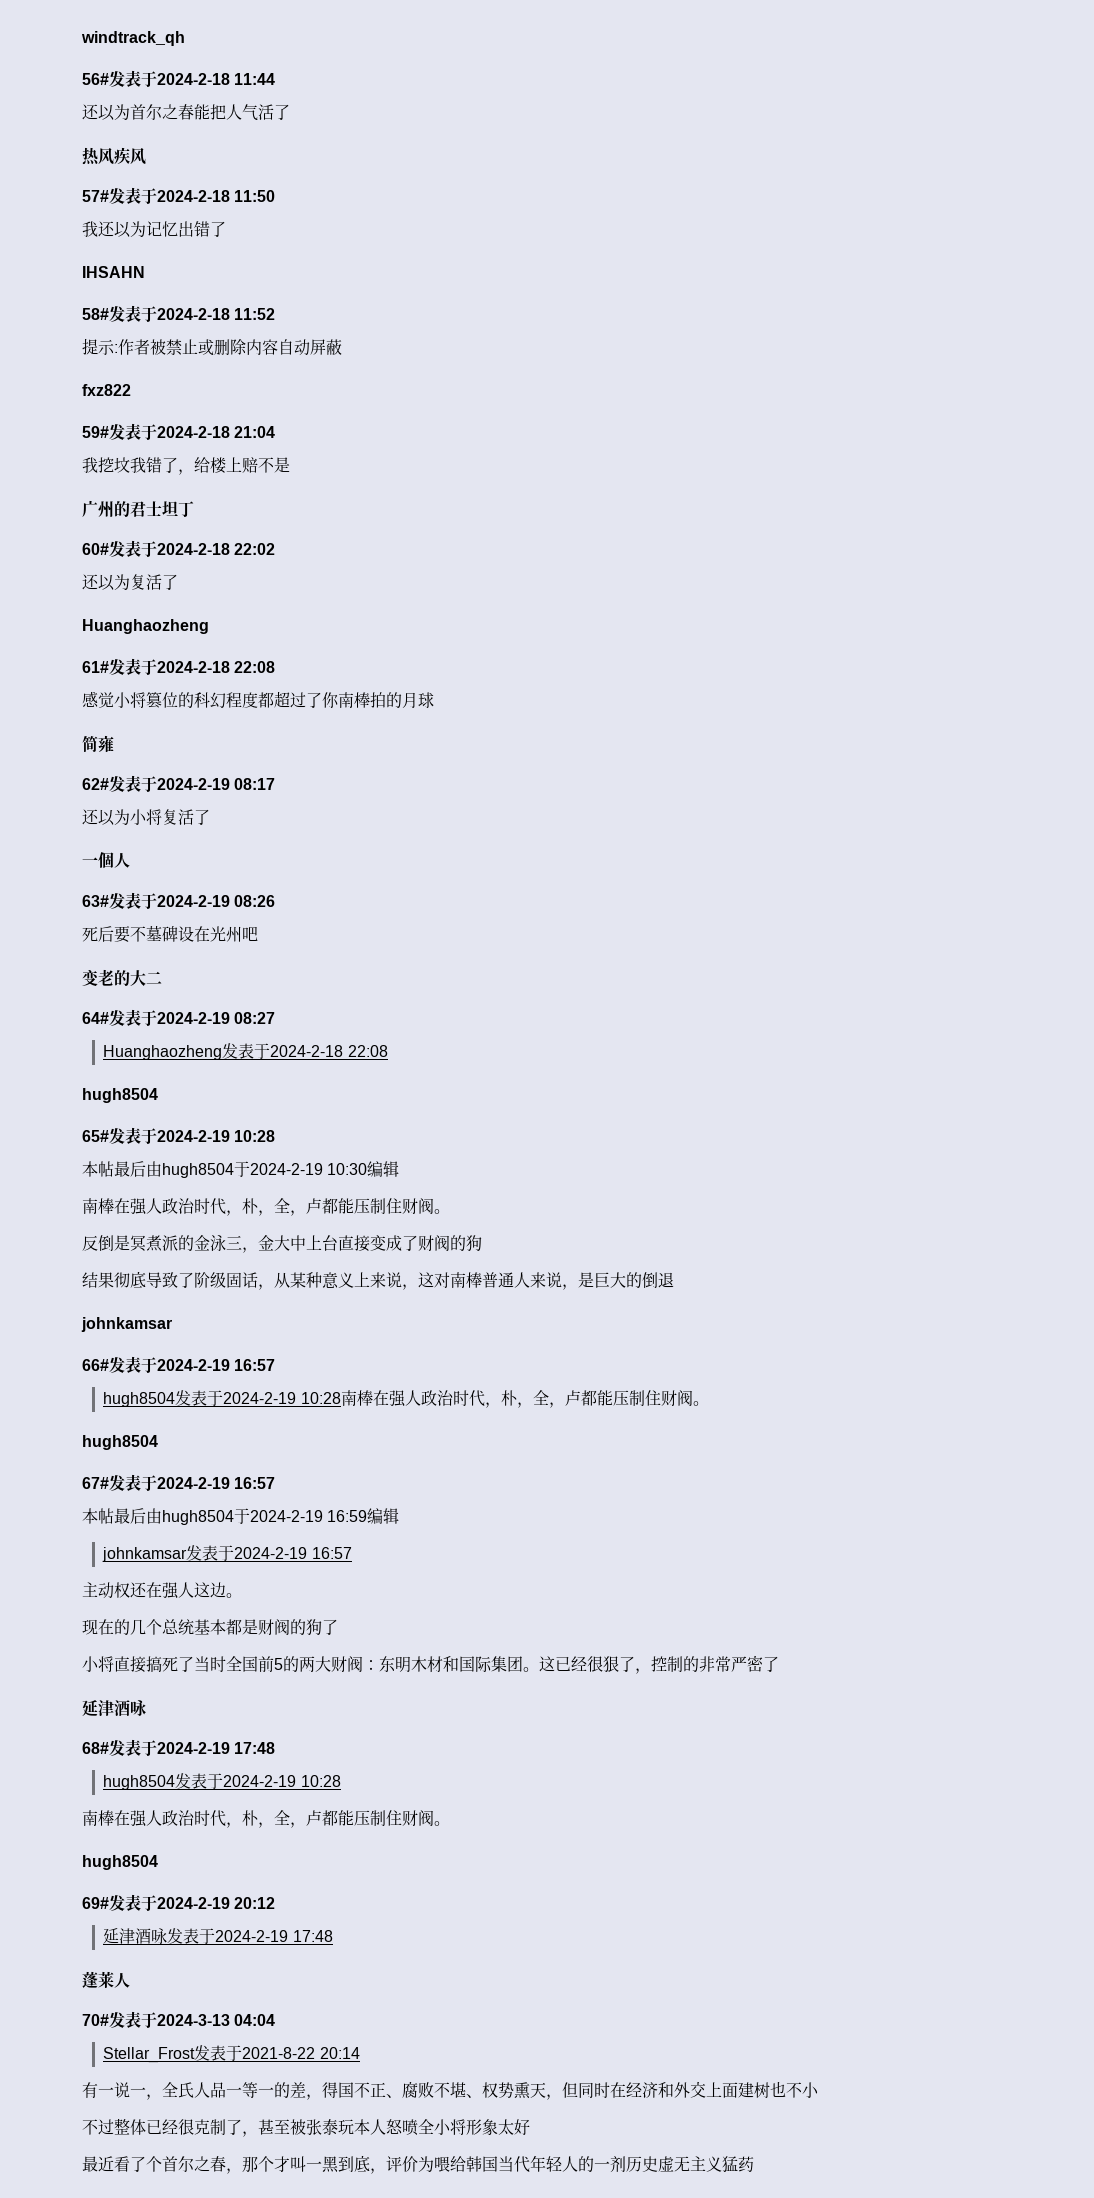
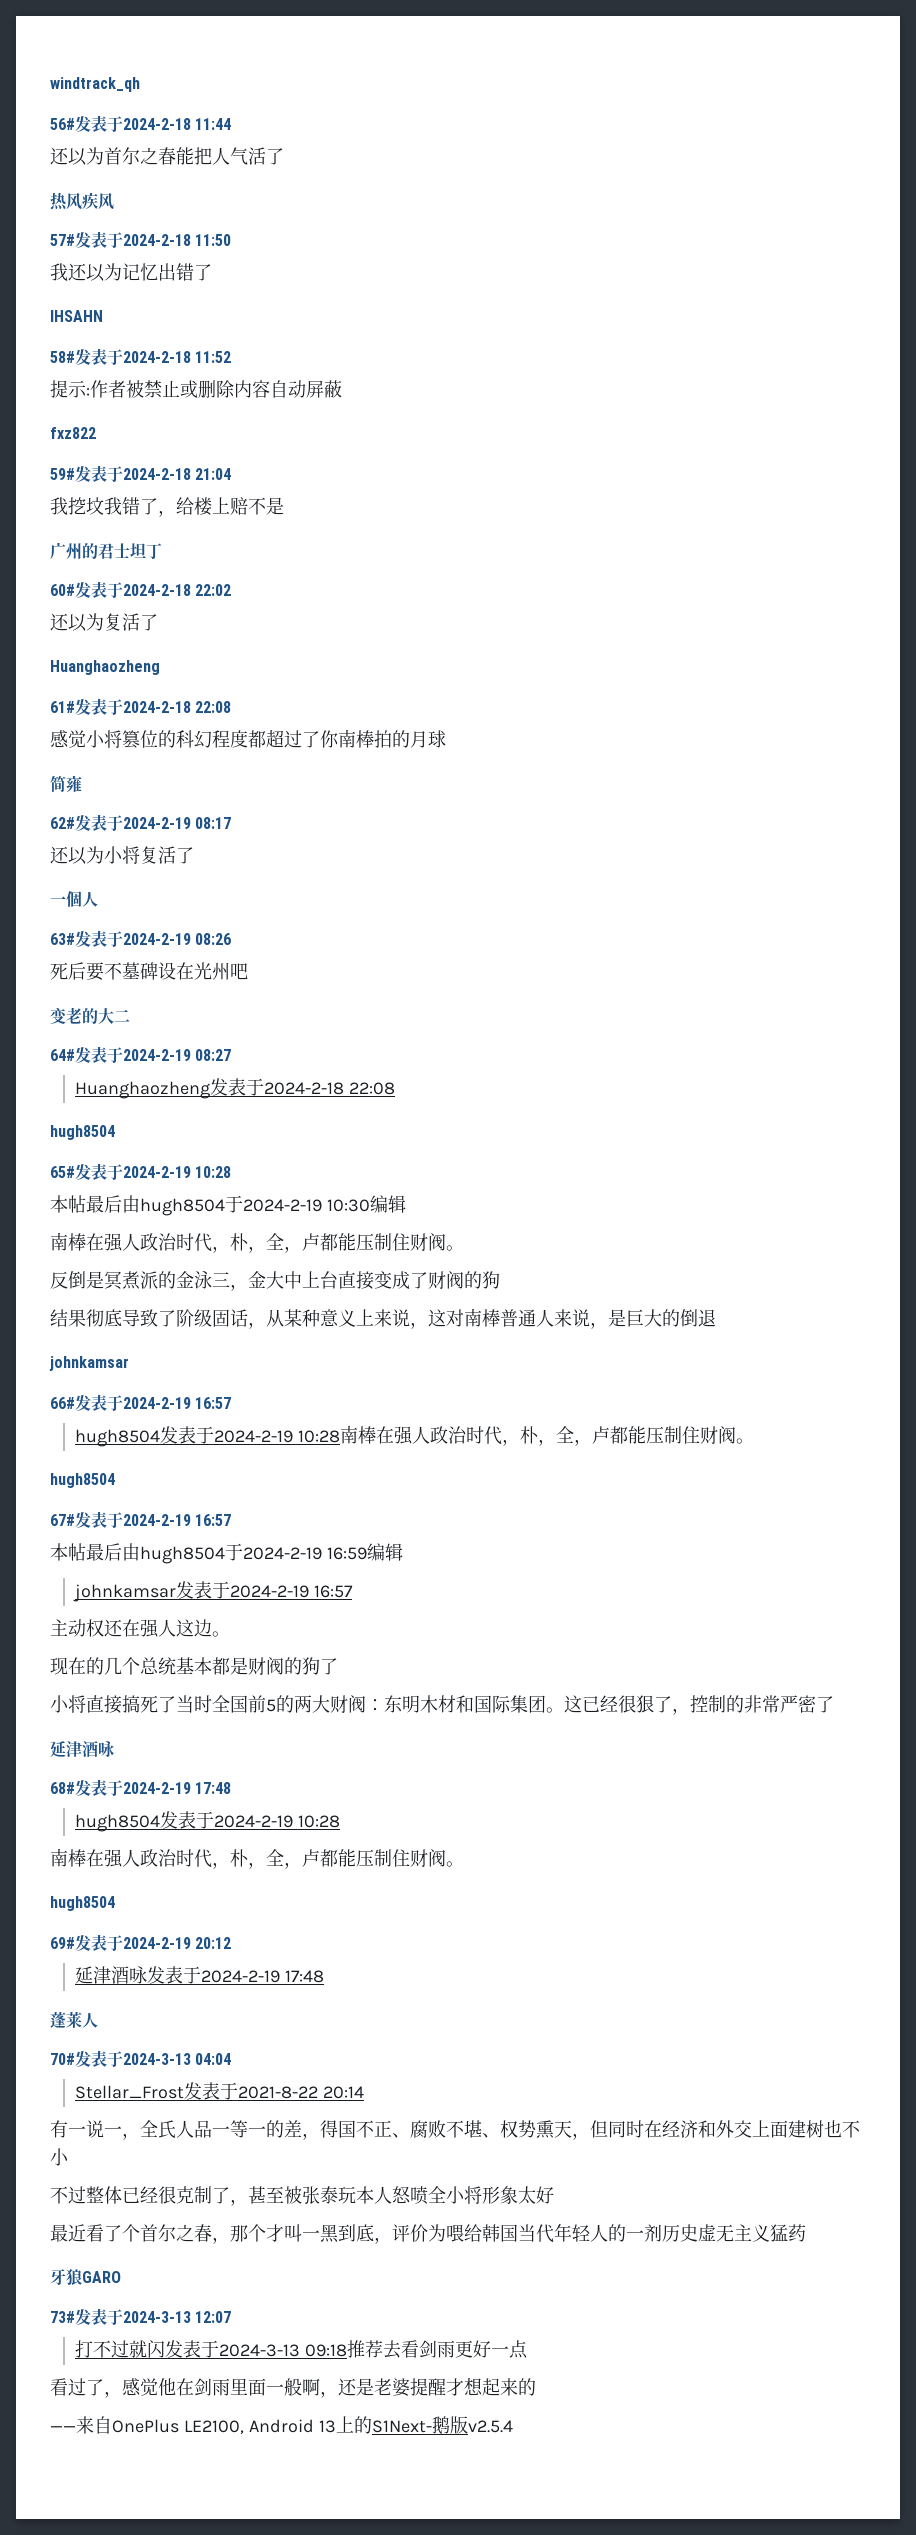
(754, 2164) none -> [50,2269,121,2286] [50,2308,232,2325] [75,2340,529,2359] [50,2377,536,2398] [50,2416,513,2435] // 牙狼GARO // 73#发表于2024-3-13 12:07 // 打不过就闪发表于2024-3-13 09:18推荐去看剑雨更好一点 // 看过了，感觉他在剑雨里面一般啊，还是老婆提醒才想起来的 // ——来自OnePlus LE2100, Android 13上的S1Next-鹅版v2.5.4

